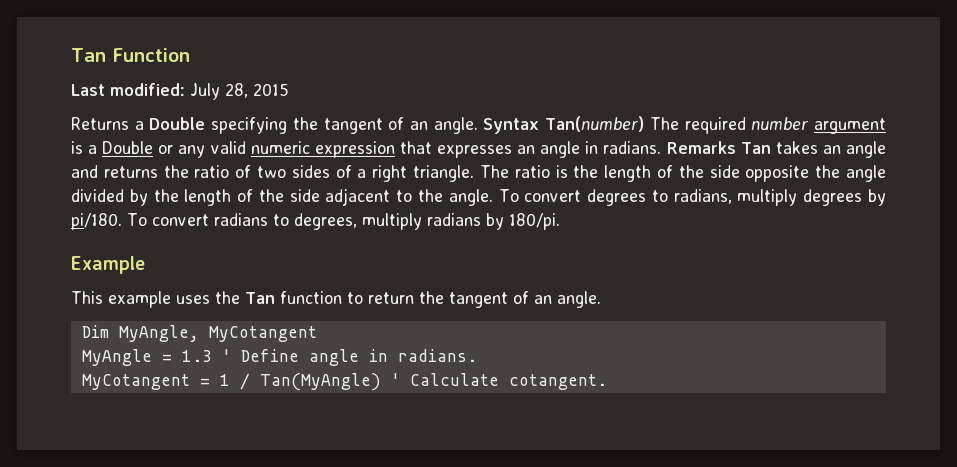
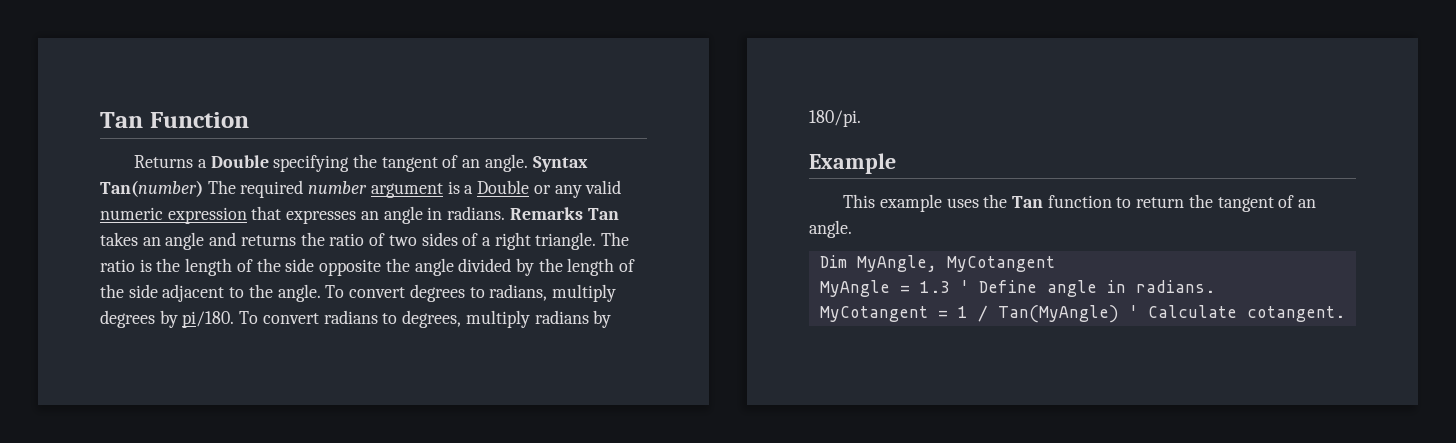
[71,83,289,100] // Last modified: July 28, 2015 -> (249, 120) none

